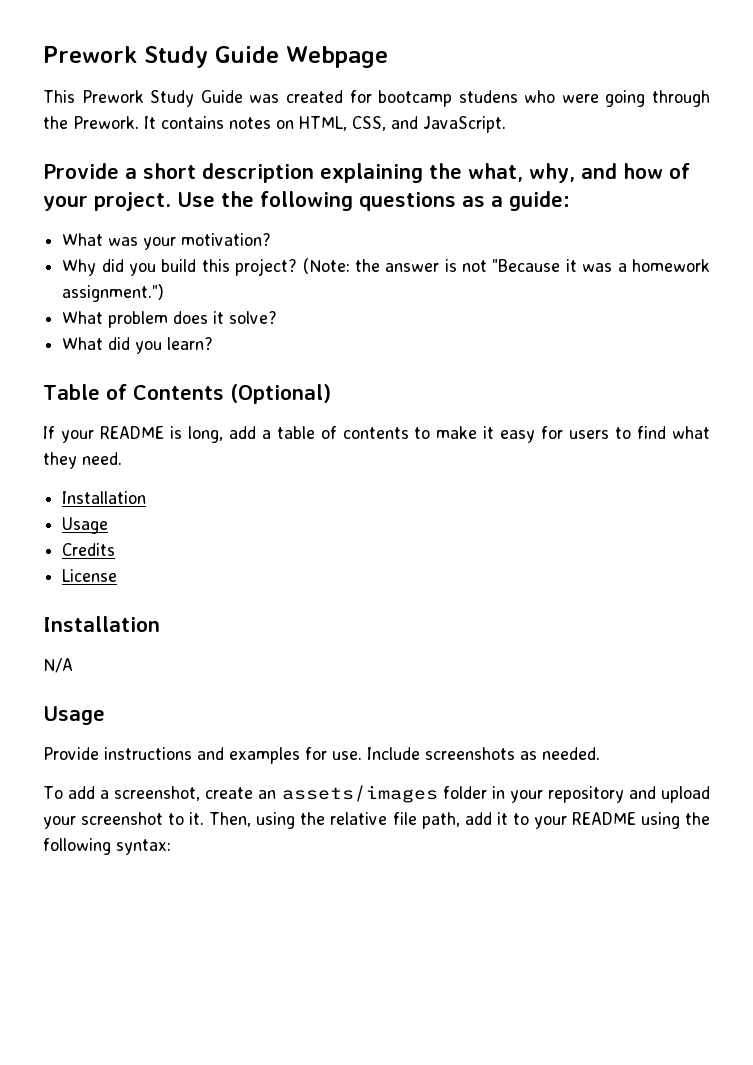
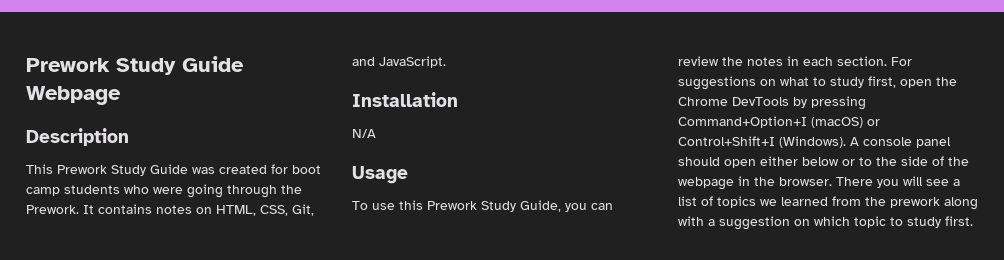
(388, 57) none -> [26,128,129,146] // Description
[378,90,518,107] bootcamp studens -> [292,165,321,174] [26,185,120,196] boot camp students
(386, 123) none -> [292,204,314,216] Git,
[43,163,690,183] [43,191,570,211] [62,233,272,250] [62,258,710,276] [62,284,165,302] [62,311,278,328] [62,337,214,354] [43,384,331,404] [43,426,711,443] [43,452,122,469] [62,491,147,504] [62,517,109,534] [62,543,116,556] [62,569,118,582] [43,616,160,632] [43,658,73,673] [43,706,105,725] [43,747,600,764] [43,785,710,803] [43,812,710,829] [43,838,171,855] Provide a short description explaining the what, why, and how of your project. Use the following questions as a guide: // What was your motivation? // Why did you build this project? (Note: the answer is not "Because it was a homework assignment.") // What problem does it solve? // What did you learn? // Table of Contents (Optional) // If your README is long, add a table of contents to make it easy for users to find what they need. // Installation // Usage // Credits // License // Installation // N/A // Usage // Provide instructions and examples for use. Include screenshots as needed. // To add a screenshot, create an assets/images folder in your repository and upload your screenshot to it. Then, using the relative file path, add it to your README using the following syntax: -> [352,92,458,107] [352,129,376,138] [352,166,408,184] [352,200,613,212] [678,56,912,66] [678,76,957,90] [678,96,866,110] [678,116,880,128] [678,136,951,148] [678,156,969,168] [678,176,960,190] [678,196,978,210] [678,216,973,230] Installation // N/A // Usage // To use this Prework Study Guide, you can review the notes in each section. For suggestions on what to study first, open the Chrome DevTools by pressing Command+Option+I (macOS) or Control+Shift+I (Windows). A console panel should open either below or to the side of the webpage in the browser. There you will see a list of topics we learned from the prework along with a suggestion on which topic to study first.

